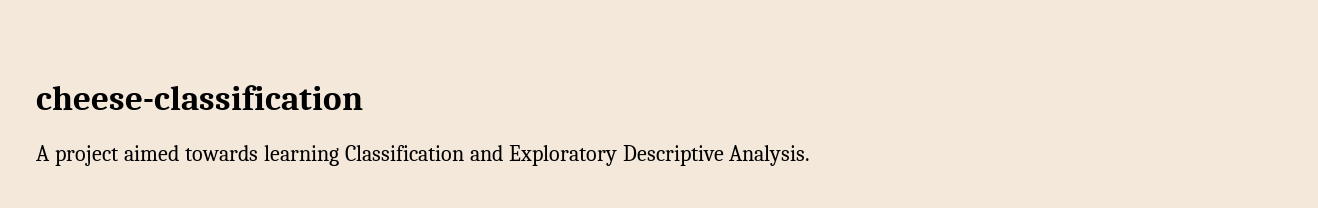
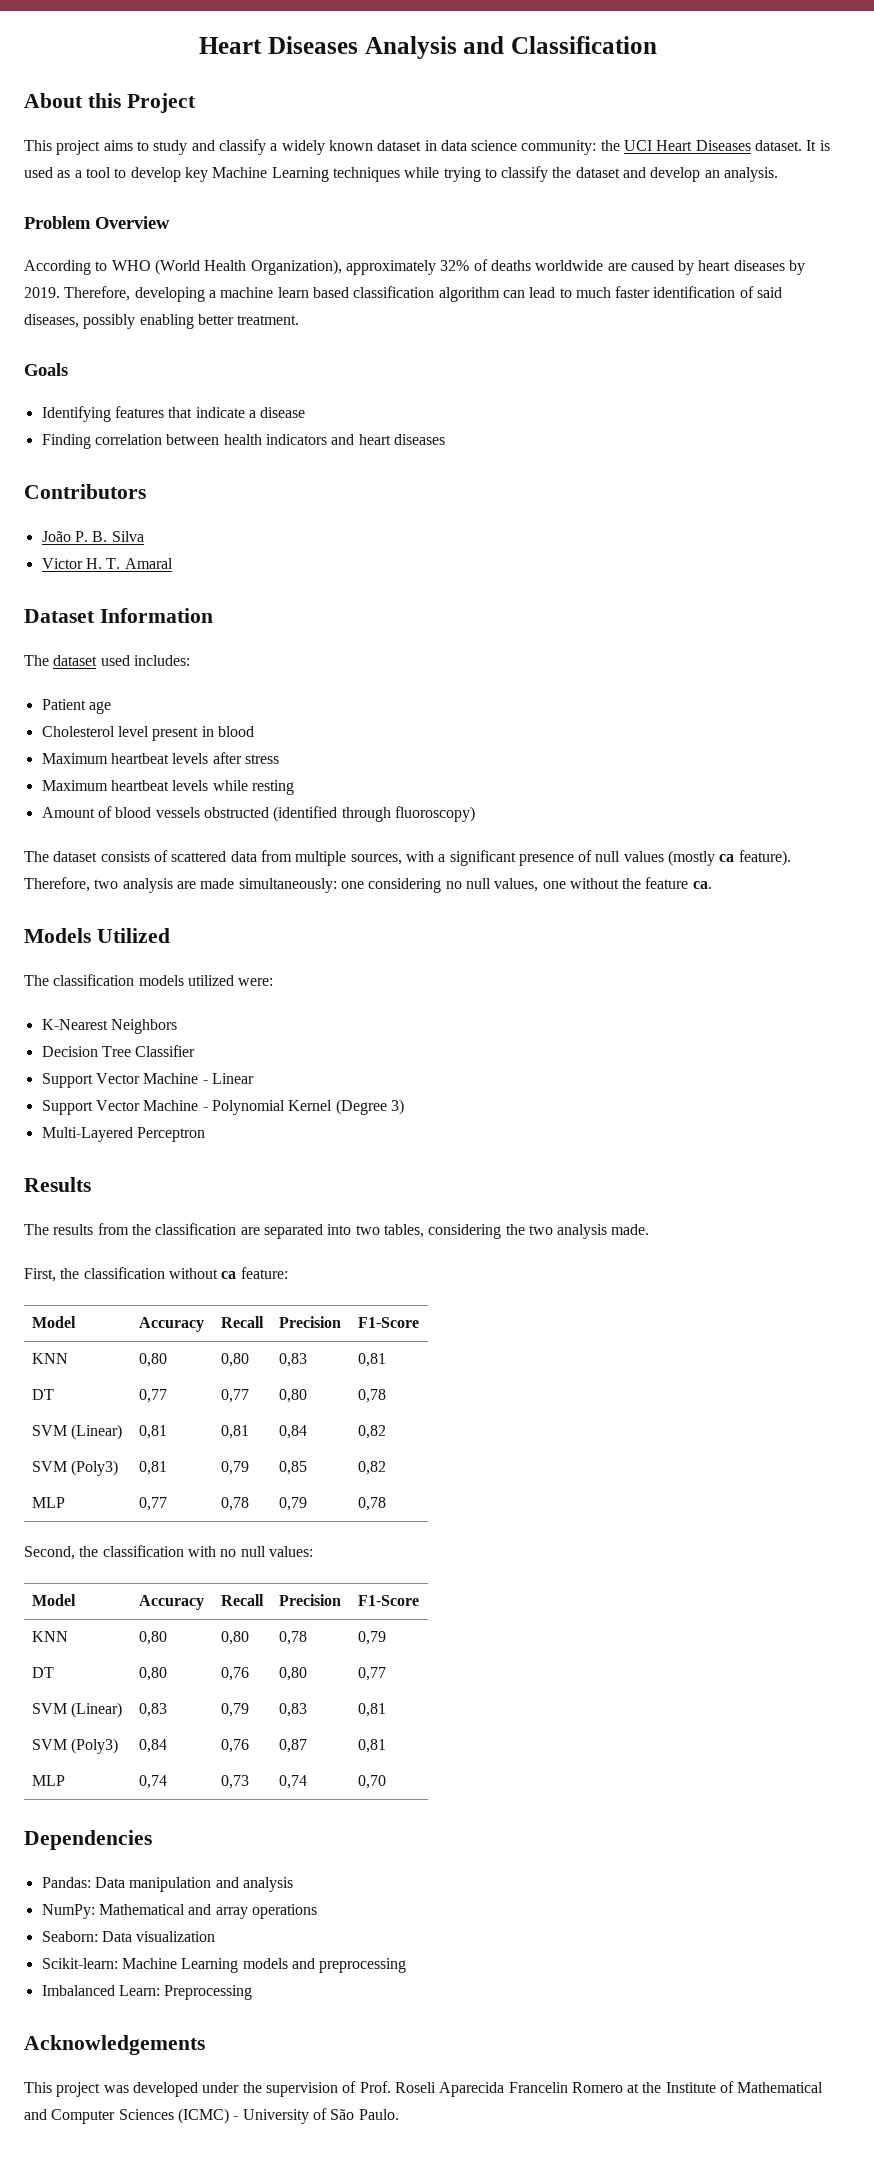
[36,85,363,110] [36,145,811,166] cheese-classification // A project aimed towards learning Classification and Exploratory Descriptive Analysis. -> [199,36,657,59] [24,93,196,113] [24,139,830,155] [24,166,779,182] [24,216,170,229] [24,259,806,275] [24,286,783,302] [24,314,300,329] [24,363,68,376] [41,406,306,422] [41,434,445,449] [24,484,146,499] [41,531,144,542] [41,558,173,569] [24,608,213,623] [24,655,190,666] [41,699,111,714] [41,726,254,741] [41,752,279,764] [41,780,294,795] [41,806,475,822] [24,850,791,866] [24,877,712,893] [24,928,170,943] [24,974,274,986] [41,1019,177,1034] [41,1045,196,1057] [41,1073,254,1088] [41,1099,404,1115] [41,1127,205,1142] [24,1177,91,1192] [24,1223,650,1239] [24,1267,288,1282] [31,1316,76,1328] [138,1317,204,1332] [220,1316,264,1328] [278,1316,341,1328] [357,1317,419,1328] [31,1353,68,1364] [138,1353,167,1367] [220,1353,249,1367] [278,1353,307,1367] [357,1353,386,1367] [31,1389,54,1400] [138,1389,167,1403] [220,1389,249,1403] [278,1389,307,1403] [357,1389,386,1403] [31,1424,123,1440] [138,1425,167,1439] [220,1425,249,1439] [278,1425,307,1439] [357,1425,386,1439] [31,1460,119,1476] [138,1461,167,1475] [220,1461,249,1475] [278,1461,307,1475] [357,1461,386,1475] [31,1497,65,1508] [138,1497,167,1511] [220,1497,249,1511] [278,1497,307,1511] [357,1497,386,1511] [24,1545,313,1560] [31,1594,76,1606] [138,1595,204,1610] [220,1594,264,1606] [278,1594,341,1606] [357,1595,419,1606] [31,1631,68,1642] [138,1631,167,1645] [220,1631,249,1645] [278,1631,307,1645] [357,1631,386,1645] [31,1667,54,1678] [138,1667,167,1681] [220,1667,249,1681] [278,1667,307,1681] [357,1667,386,1681] [31,1702,123,1718] [138,1703,167,1717] [220,1703,249,1717] [278,1703,307,1717] [357,1703,386,1717] [31,1738,119,1754] [138,1739,167,1753] [220,1739,249,1753] [278,1739,307,1753] [357,1739,386,1753] [31,1775,65,1786] [138,1775,167,1789] [220,1775,249,1789] [278,1775,307,1789] [357,1775,386,1789] [24,1830,152,1850] [41,1877,293,1892] [41,1904,317,1919] [41,1931,216,1942] [41,1958,407,1973] [41,1985,253,2000] [24,2035,205,2055] [24,2081,824,2097] [24,2108,399,2124] Heart Diseases Analysis and Classification // About this Project // This project aims to study and classify a widely known dataset in data science community: the UCI Heart Diseases dataset. It is used as a tool to develop key Machine Learning techniques while trying to classify the dataset and develop an analysis. // Problem Overview // According to WHO (World Health Organization), approximately 32% of deaths worldwide are caused by heart diseases by 2019. Therefore, developing a machine learn based classification algorithm can lead to much faster identification of said diseases, possibly enabling better treatment. // Goals // Identifying features that indicate a disease // Finding correlation between health indicators and heart diseases // Contributors // João P. B. Silva // Victor H. T. Amaral // Dataset Information // The dataset used includes: // Patient age // Cholesterol level present in blood // Maximum heartbeat levels after stress // Maximum heartbeat levels while resting // Amount of blood vessels obstructed (identified through fluoroscopy) // The dataset consists of scattered data from multiple sources, with a significant presence of null values (mostly ca feature). Therefore, two analysis are made simultaneously: one considering no null values, one without the feature ca. // Models Utilized // The classification models utilized were: // K-Nearest Neighbors // Decision Tree Classifier // Support Vector Machine - Linear // Support Vector Machine - Polynomial Kernel (Degree 3) // Multi-Layered Perceptron // Results // The results from the classification are separated into two tables, considering the two analysis made. // First, the classification without ca feature: // Model | Accuracy | Recall | Precision | F1-Score // KNN | 0,80 | 0,80 | 0,83 | 0,81 // DT | 0,77 | 0,77 | 0,80 | 0,78 // SVM (Linear) | 0,81 | 0,81 | 0,84 | 0,82 // SVM (Poly3) | 0,81 | 0,79 | 0,85 | 0,82 // MLP | 0,77 | 0,78 | 0,79 | 0,78 // Second, the classification with no null values: // Model | Accuracy | Recall | Precision | F1-Score // KNN | 0,80 | 0,80 | 0,78 | 0,79 // DT | 0,80 | 0,76 | 0,80 | 0,77 // SVM (Linear) | 0,83 | 0,79 | 0,83 | 0,81 // SVM (Poly3) | 0,84 | 0,76 | 0,87 | 0,81 // MLP | 0,74 | 0,73 | 0,74 | 0,70 // Dependencies // Pandas: Data manipulation and analysis // NumPy: Mathematical and array operations // Seaborn: Data visualization // Scikit-learn: Machine Learning models and preprocessing // Imbalanced Learn: Preprocessing // Acknowledgements // This project was developed under the supervision of Prof. Roseli Aparecida Francelin Romero at the Institute of Mathematical and Computer Sciences (ICMC) - University of São Paulo.

